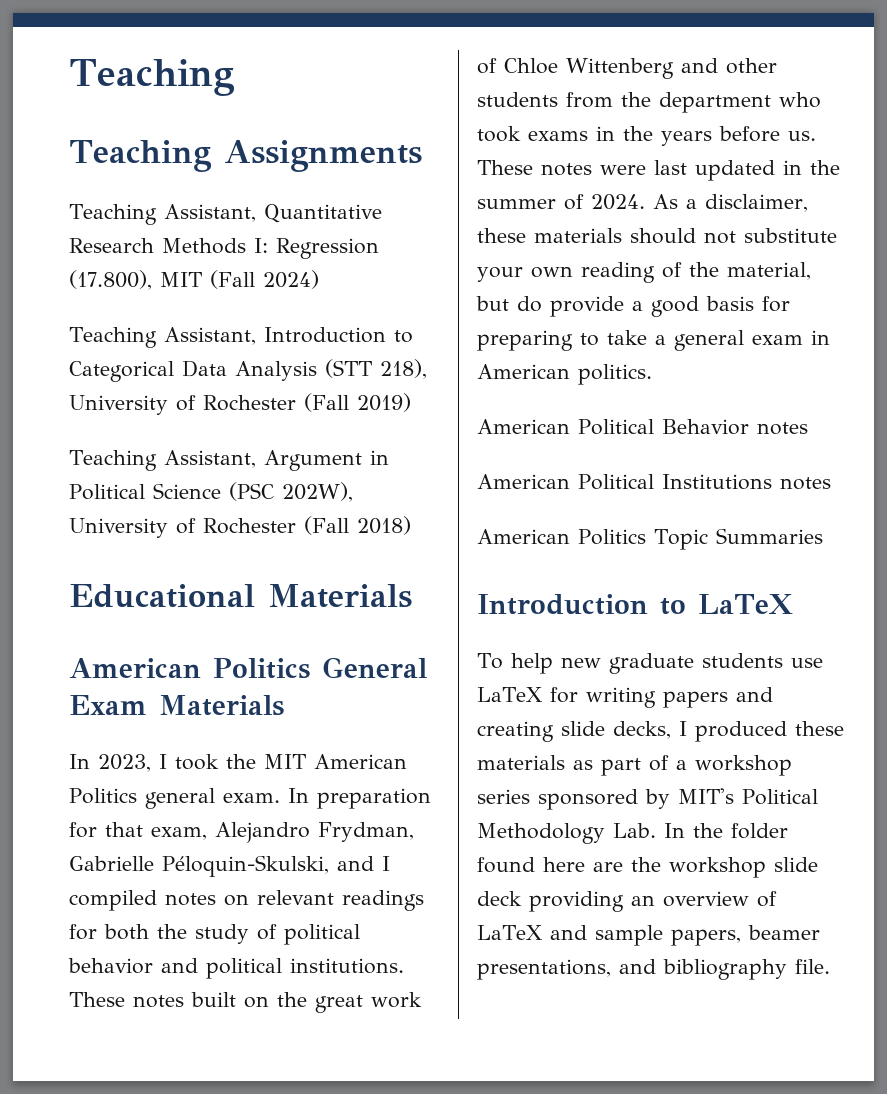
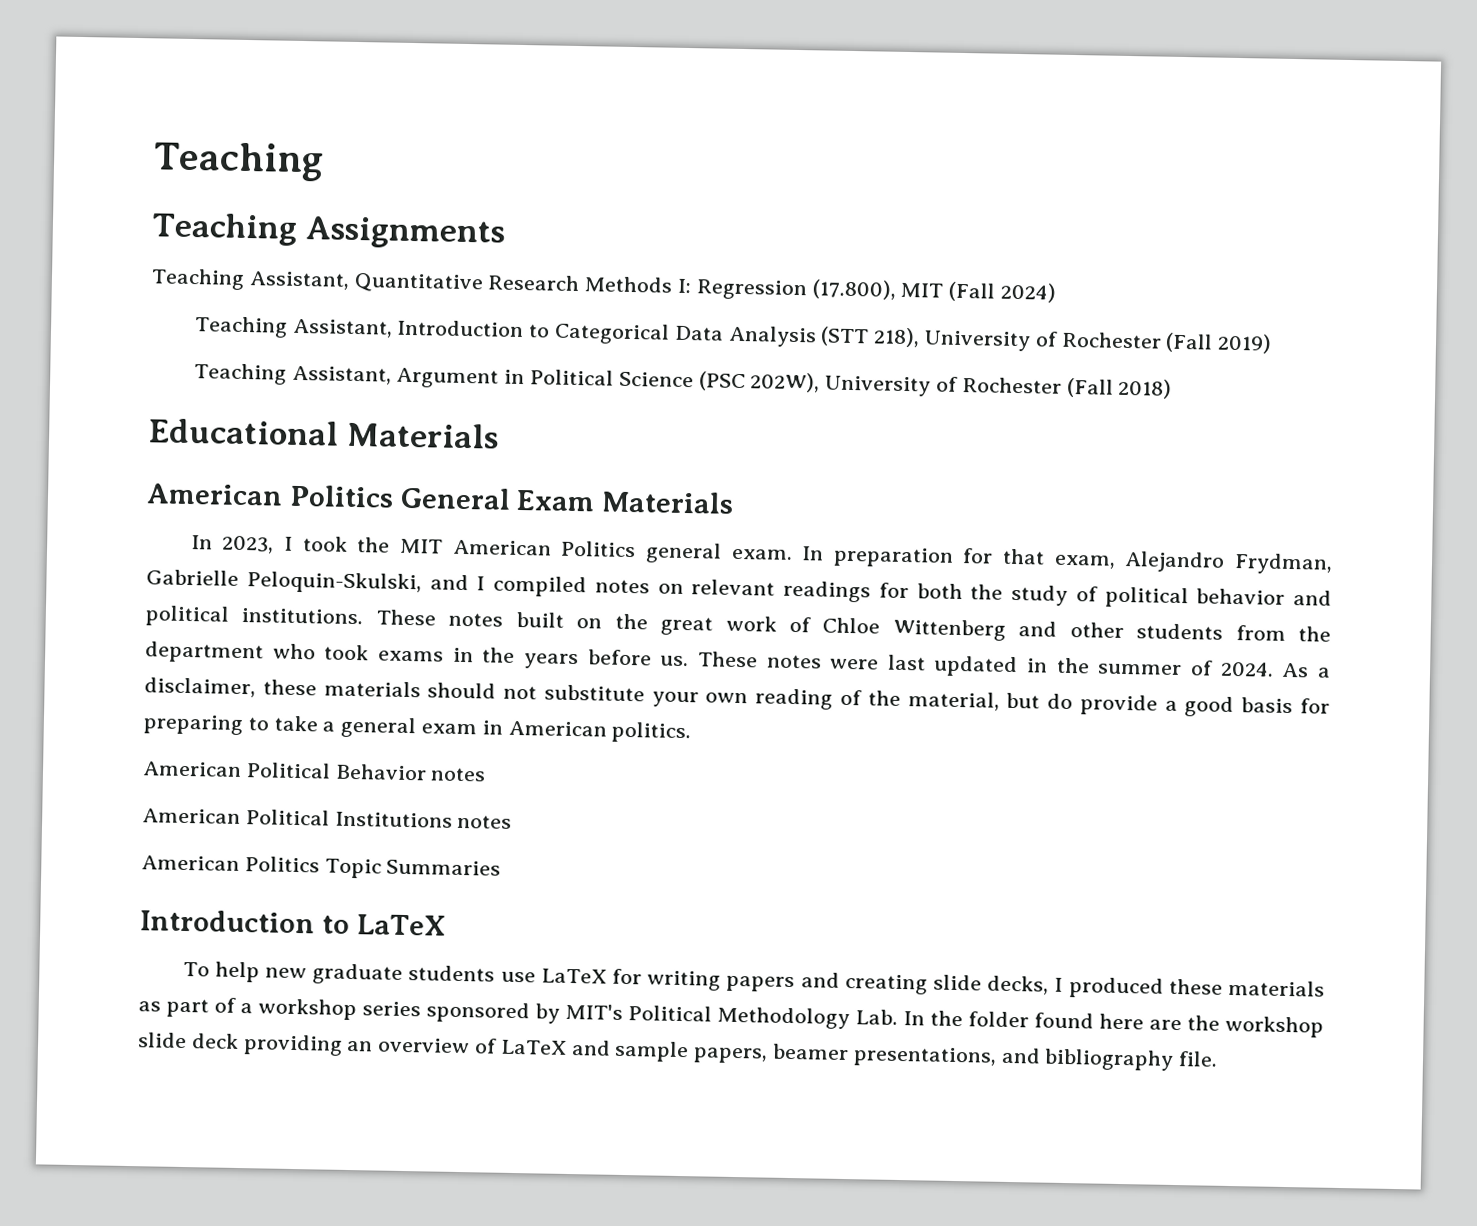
[162,855,329,877] Péloquin-Skulski, -> [246,571,422,595] Peloquin-Skulski,

